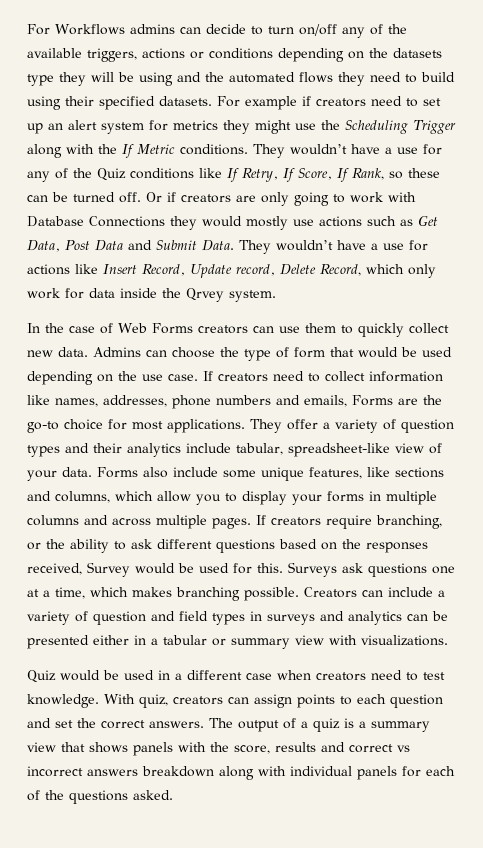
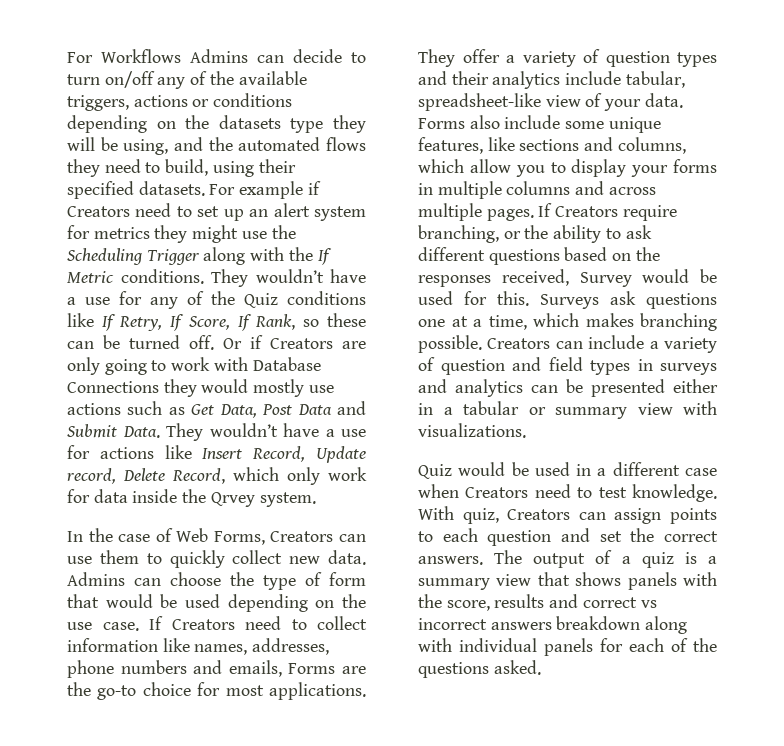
[130,24,175,34] admins -> [190,49,248,63] Admins
[139,72,173,86] using -> [123,139,169,155] using,
[421,72,455,82] build -> [165,159,209,176] build,
[316,98,366,107] creators -> [67,206,130,217] Creators
[181,194,231,203] creators -> [270,338,333,349] Creators
[152,323,248,334] Forms creators -> [213,531,334,545] Forms, Creators
[218,373,268,382] creators -> [171,619,235,630] Creators
[271,517,321,526] creators -> [555,206,619,217] Creators
[316,672,366,681] creators -> [465,487,529,498] Creators
[173,696,223,705] creators -> [507,509,571,520] Creators

